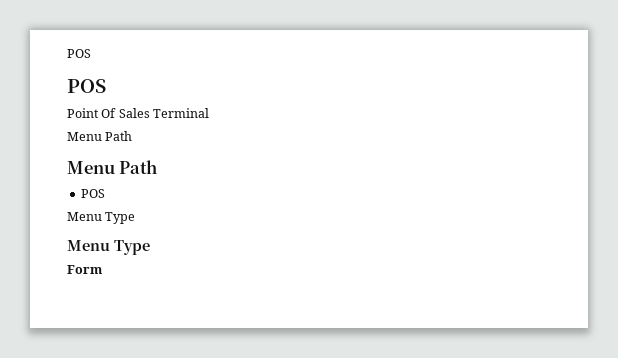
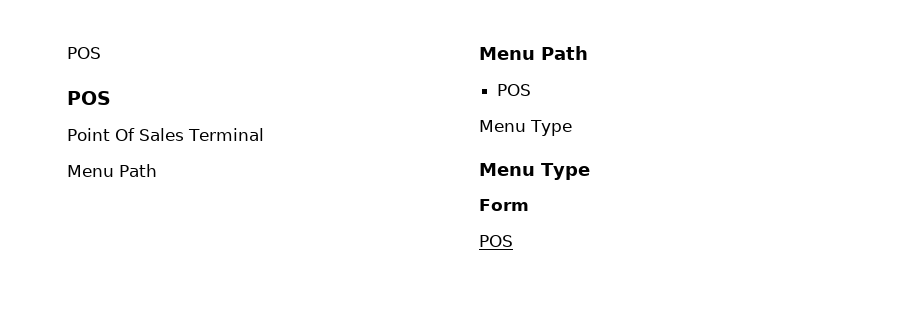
(102, 269) none -> [479,235,513,247] // POS

